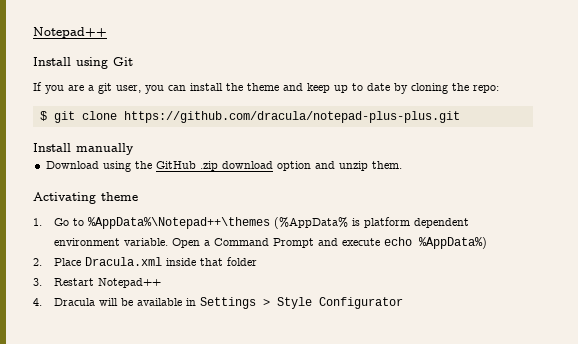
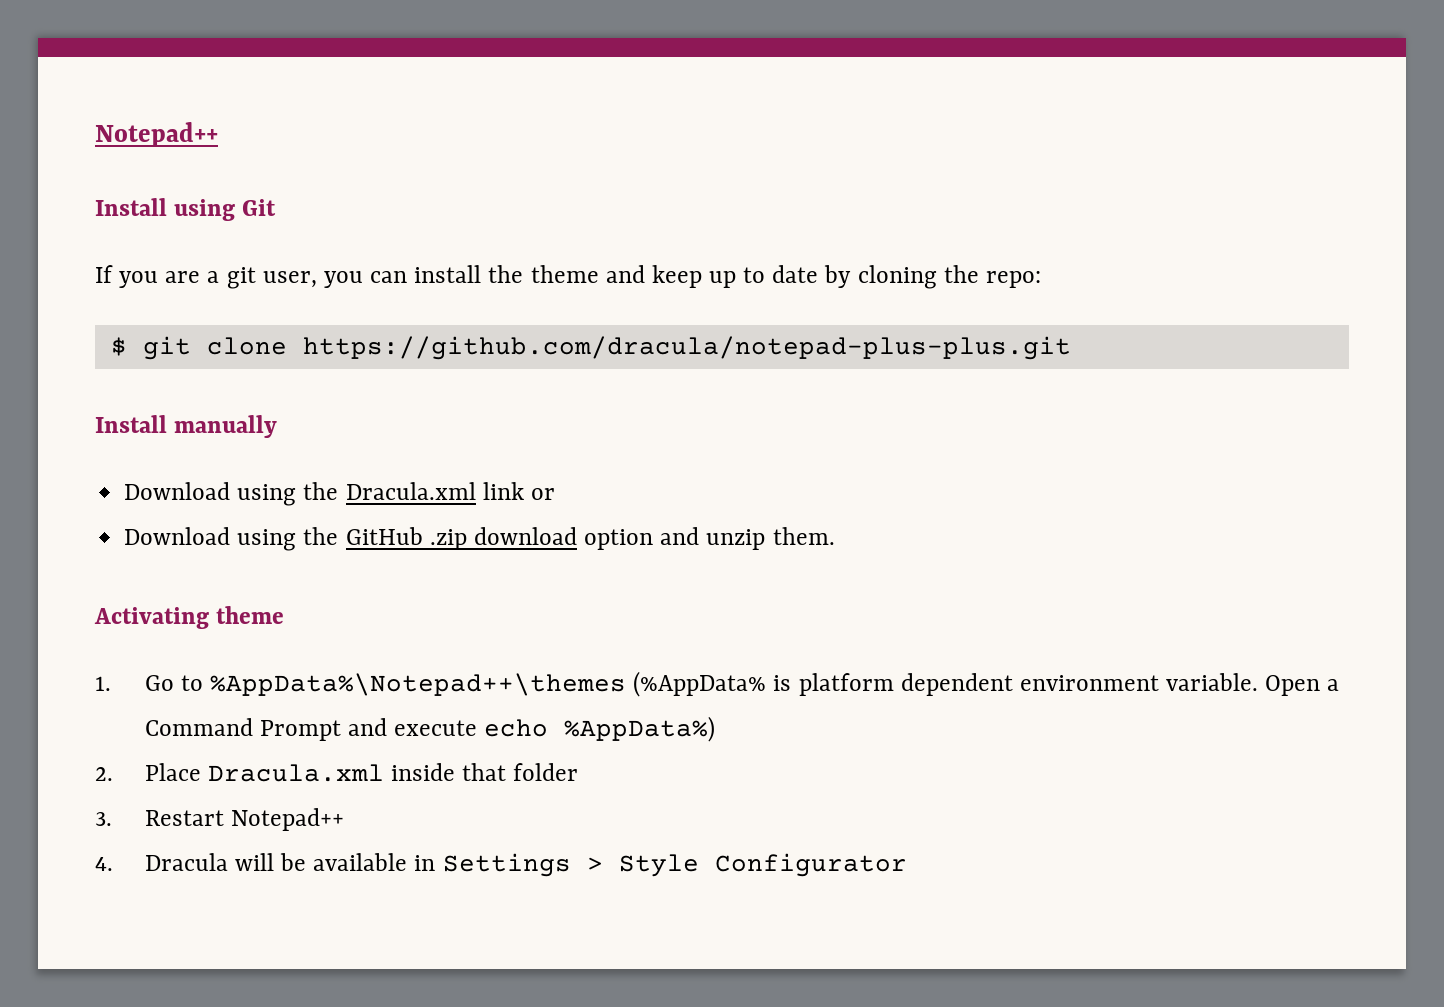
(134, 149) none -> [124,482,555,506] // Download using the Dracula.xml link or

